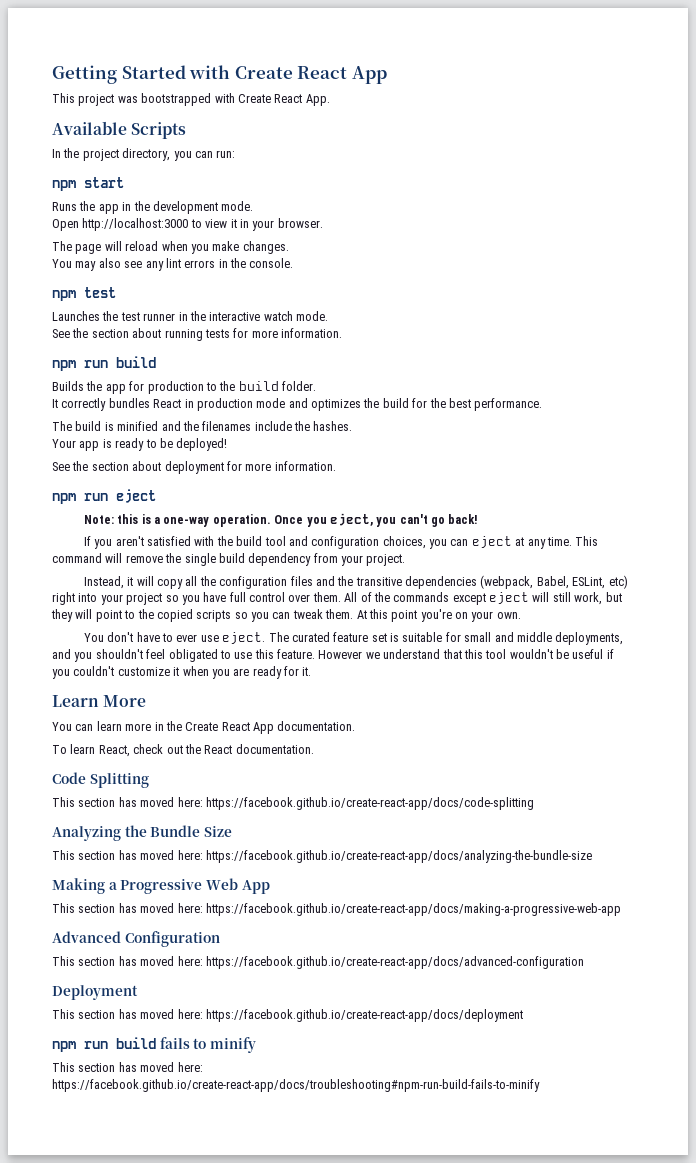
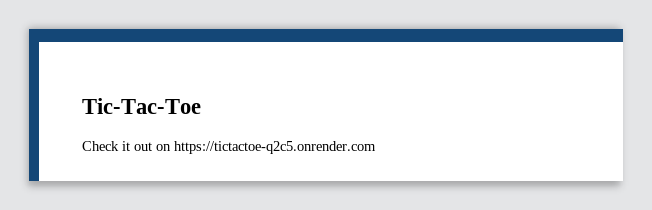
[52,65,387,84] [52,93,330,106] [52,121,187,139] [52,148,236,161] [52,177,124,191] [52,201,254,214] [52,218,323,231] [52,241,289,254] [52,258,294,271] [52,287,116,301] [52,311,328,321] [52,328,342,341] [52,356,156,371] [52,381,316,394] [52,398,543,411] [52,421,353,431] [52,438,228,451] [52,461,336,474] [52,489,156,504] [83,513,479,527] [83,536,599,549] [52,553,406,566] [83,575,628,589] [52,592,622,605] [51,609,521,622] [83,632,624,645] [52,649,614,662] [52,666,312,679] [52,695,147,707] [52,721,356,734] [52,744,314,757] [52,772,149,788] [52,797,534,810] [52,825,232,841] [52,850,592,863] [52,878,270,894] [52,903,621,916] [52,931,220,947] [52,956,584,969] [52,985,138,1000] [52,1009,523,1022] [52,1037,256,1053] [52,1062,203,1072] [52,1079,540,1092] Getting Started with Create React App // This project was bootstrapped with Create React App. // Available Scripts // In the project directory, you can run: // npm start // Runs the app in the development mode. // Open http://localhost:3000 to view it in your browser. // The page will reload when you make changes. // You may also see any lint errors in the console. // npm test // Launches the test runner in the interactive watch mode. // See the section about running tests for more information. // npm run build // Builds the app for production to the build folder. // It correctly bundles React in production mode and optimizes the build for the best performance. // The build is minified and the filenames include the hashes. // Your app is ready to be deployed! // See the section about deployment for more information. // npm run eject // Note: this is a one-way operation. Once you eject, you can't go back! // If you aren't satisfied with the build tool and configuration choices, you can eject at any time. This command will remove the single build dependency from your project. // Instead, it will copy all the configuration files and the transitive dependencies (webpack, Babel, ESLint, etc) right into your project so you have full control over them. All of the commands except eject will still work, but they will point to the copied scripts so you can tweak them. At this point you're on your own. // You don't have to ever use eject. The curated feature set is suitable for small and middle deployments, and you shouldn't feel obligated to use this feature. However we understand that this tool wouldn't be useful if you couldn't customize it when you are ready for it. // Learn More // You can learn more in the Create React App documentation. // To learn React, check out the React documentation. // Code Splitting // This section has moved here: https://facebook.github.io/create-react-app/docs/code-splitting // Analyzing the Bundle Size // This section has moved here: https://facebook.github.io/create-react-app/docs/analyzing-the-bundle-size // Making a Progressive Web App // This section has moved here: https://facebook.github.io/create-react-app/docs/making-a-progressive-web-app // Advanced Configuration // This section has moved here: https://facebook.github.io/create-react-app/docs/advanced-configuration // Deployment // This section has moved here: https://facebook.github.io/create-react-app/docs/deployment // npm run build fails to minify // This section has moved here: https://facebook.github.io/create-react-app/docs/troubleshooting#npm-run-build-fails-to-minify -> [82,98,201,114] [82,141,376,154] Tic-Tac-Toe // Check it out on https://tictactoe-q2c5.onrender.com

